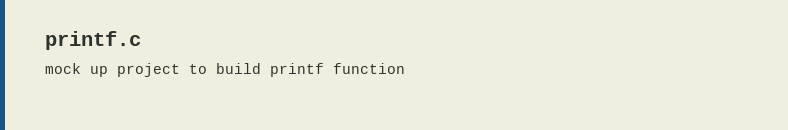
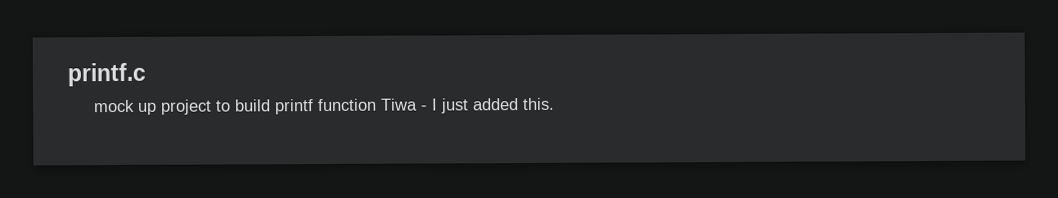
(405, 68) none -> [379,97,555,114] Tiwa - I just added this.

